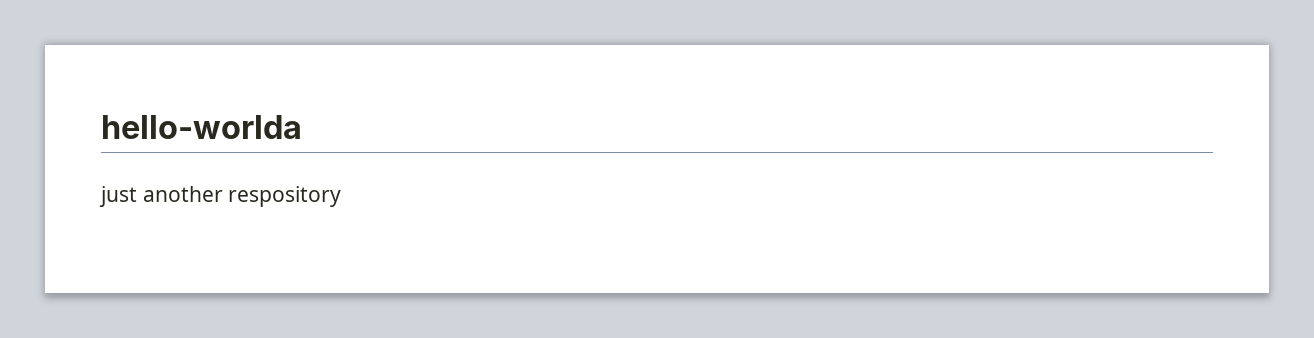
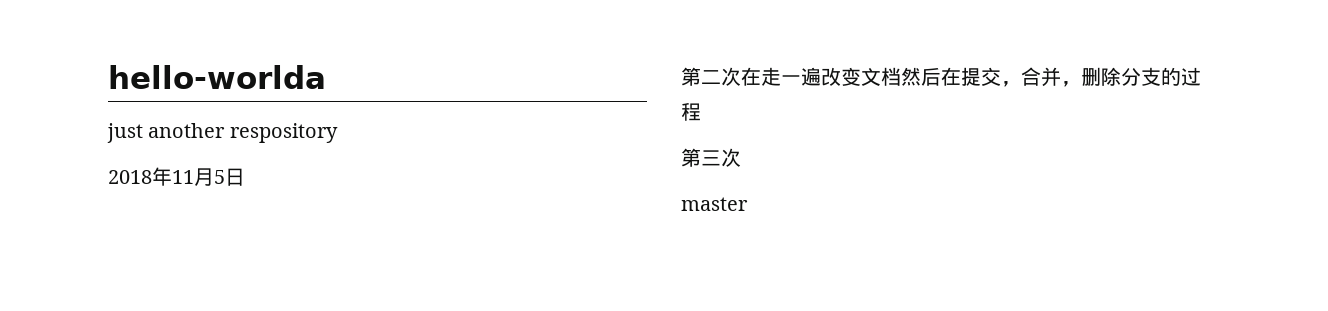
(342, 196) none -> [108,167,245,186] [681,67,1201,87] [681,102,701,121] [681,148,741,167] [681,197,748,211] // 2018年11月5日 // 第二次在走一遍改变文档然后在提交，合并，删除分支的过程 // 第三次 // master

